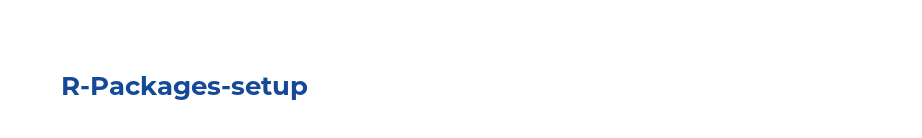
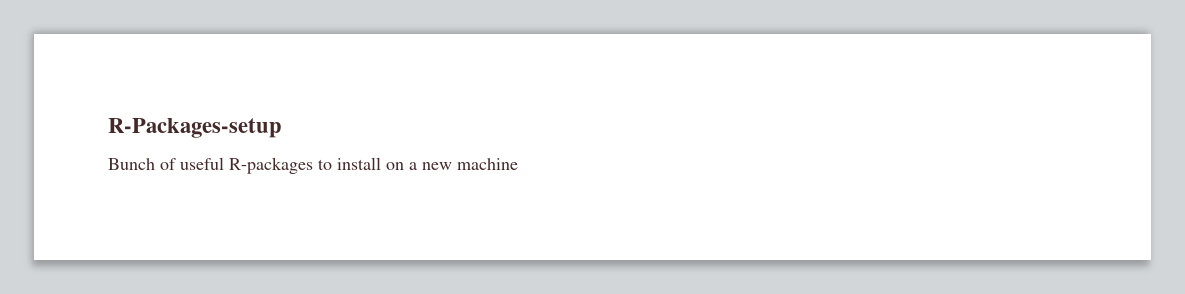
(308, 88) none -> [108,157,518,174] // Bunch of useful R-packages to install on a new machine

